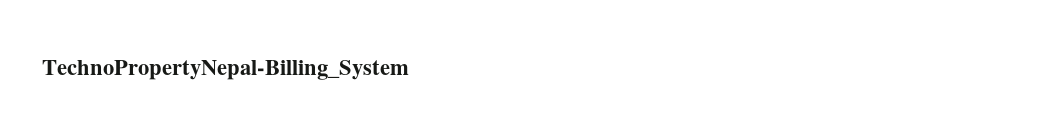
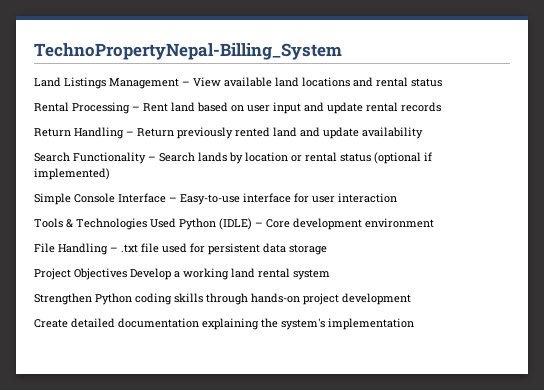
(409, 70) none -> [34,77,442,89] [34,102,441,114] [34,127,423,139] [34,152,432,164] [34,168,110,180] [34,193,397,205] [34,218,434,230] [34,243,327,255] [34,268,330,280] [34,293,411,305] [34,318,414,330] // Land Listings Management – View available land locations and rental status // Rental Processing – Rent land based on user input and update rental records // Return Handling – Return previously rented land and update availability // Search Functionality – Search lands by location or rental status (optional if implemented) // Simple Console Interface – Easy-to-use interface for user interaction // Tools & Technologies Used Python (IDLE) – Core development environment // File Handling – .txt file used for persistent data storage // Project Objectives Develop a working land rental system // Strengthen Python coding skills through hands-on project development // Create detailed documentation explaining the system's implementation

